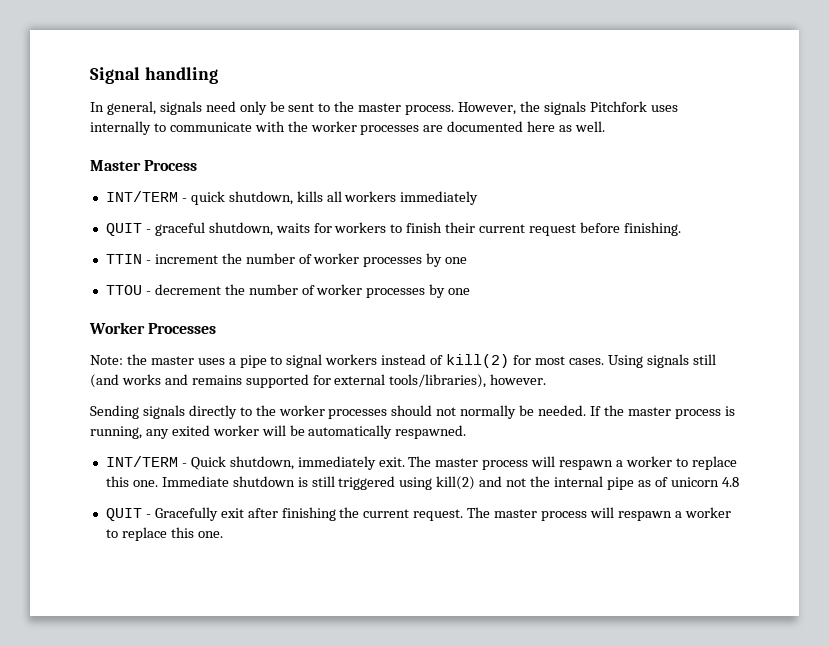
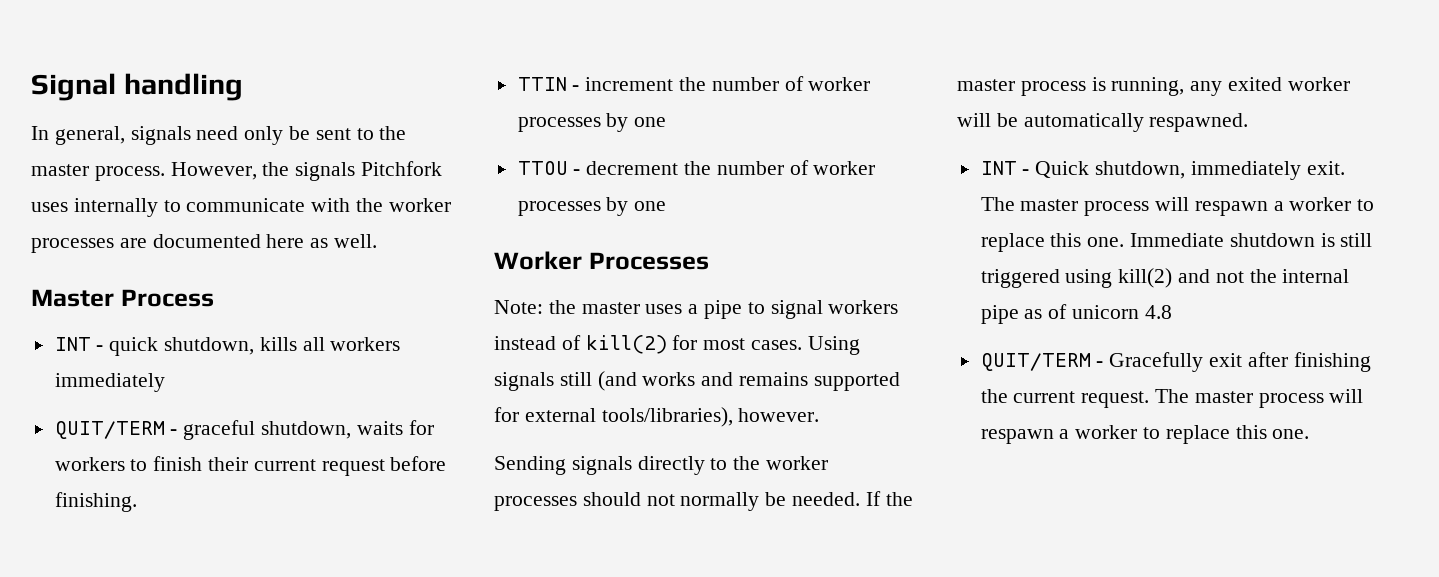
[105,191,178,202] INT/TERM -> [54,337,91,351] INT
[105,223,142,236] QUIT -> [54,421,165,439] QUIT/TERM
[105,456,178,467] INT/TERM -> [980,161,1017,175] INT
[105,508,142,521] QUIT -> [980,353,1091,371] QUIT/TERM

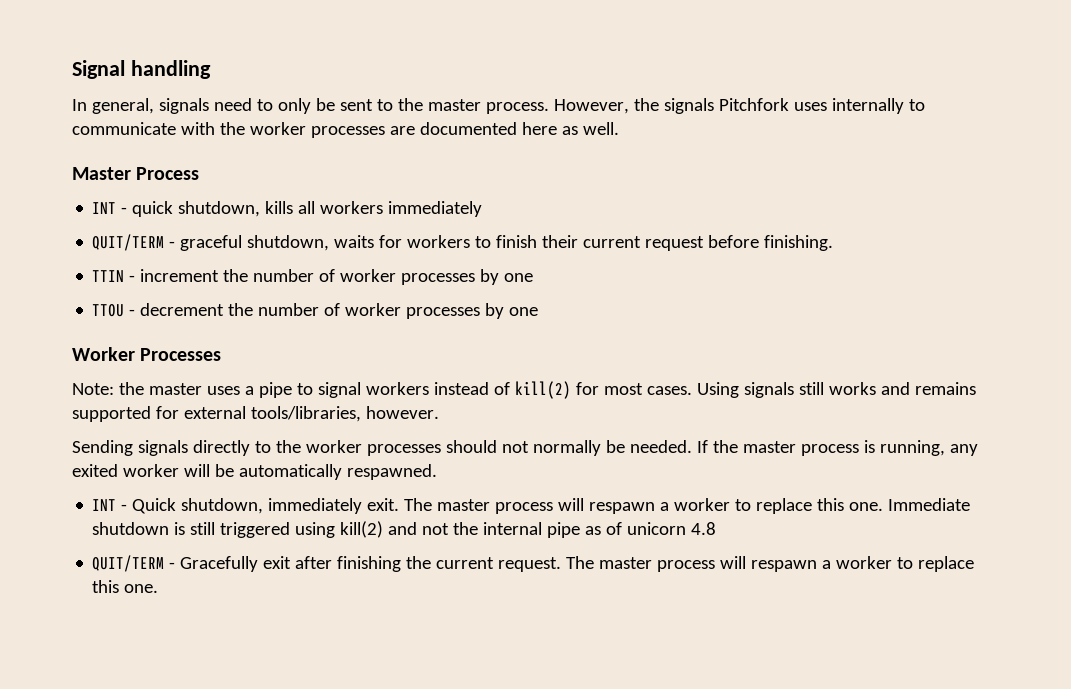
(239, 133) none -> [256,99,273,111] to
[597,371,637,391] (and -> (824, 388) none
[601,407,733,427] tools/libraries), -> [250,406,361,422] tools/libraries,

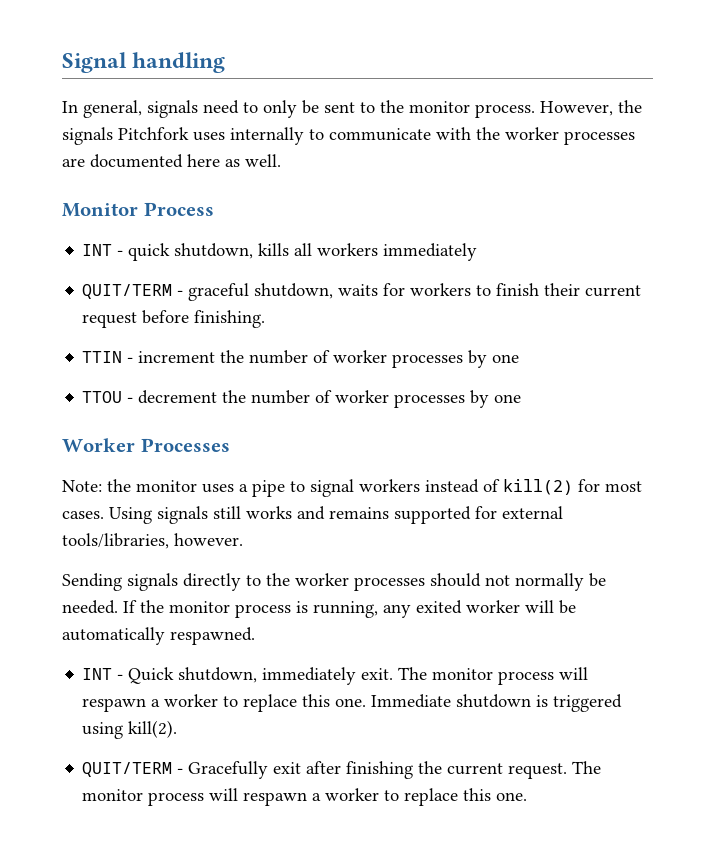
[427,99,481,111] master -> [409,101,470,113] monitor
[72,167,131,180] Master -> [62,203,138,217] Monitor
[148,383,202,395] master -> [136,480,197,492] monitor
[742,441,796,453] master -> [169,601,230,613] monitor
[437,499,491,511] master -> [432,668,494,680] monitor
[190,522,216,535] still -> (549, 701) none
[340,521,717,538] kill(2) and not the internal pipe as of unicorn 4.8 -> [128,720,178,738] kill(2).
[599,557,653,569] master -> [82,789,144,801] monitor

